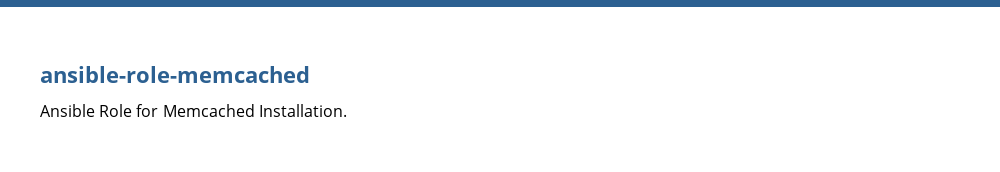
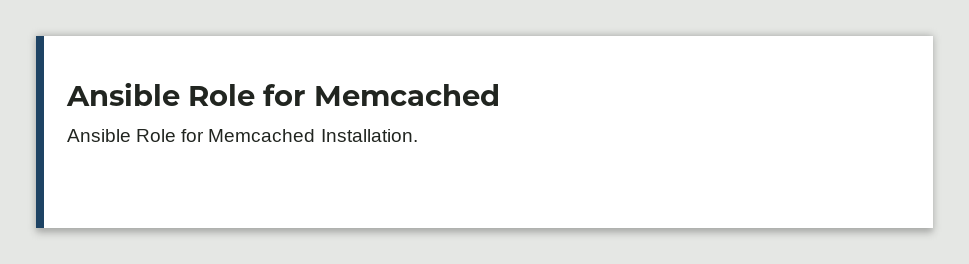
[40,66,310,83] ansible-role-memcached -> [66,82,500,106] Ansible Role for Memcached

